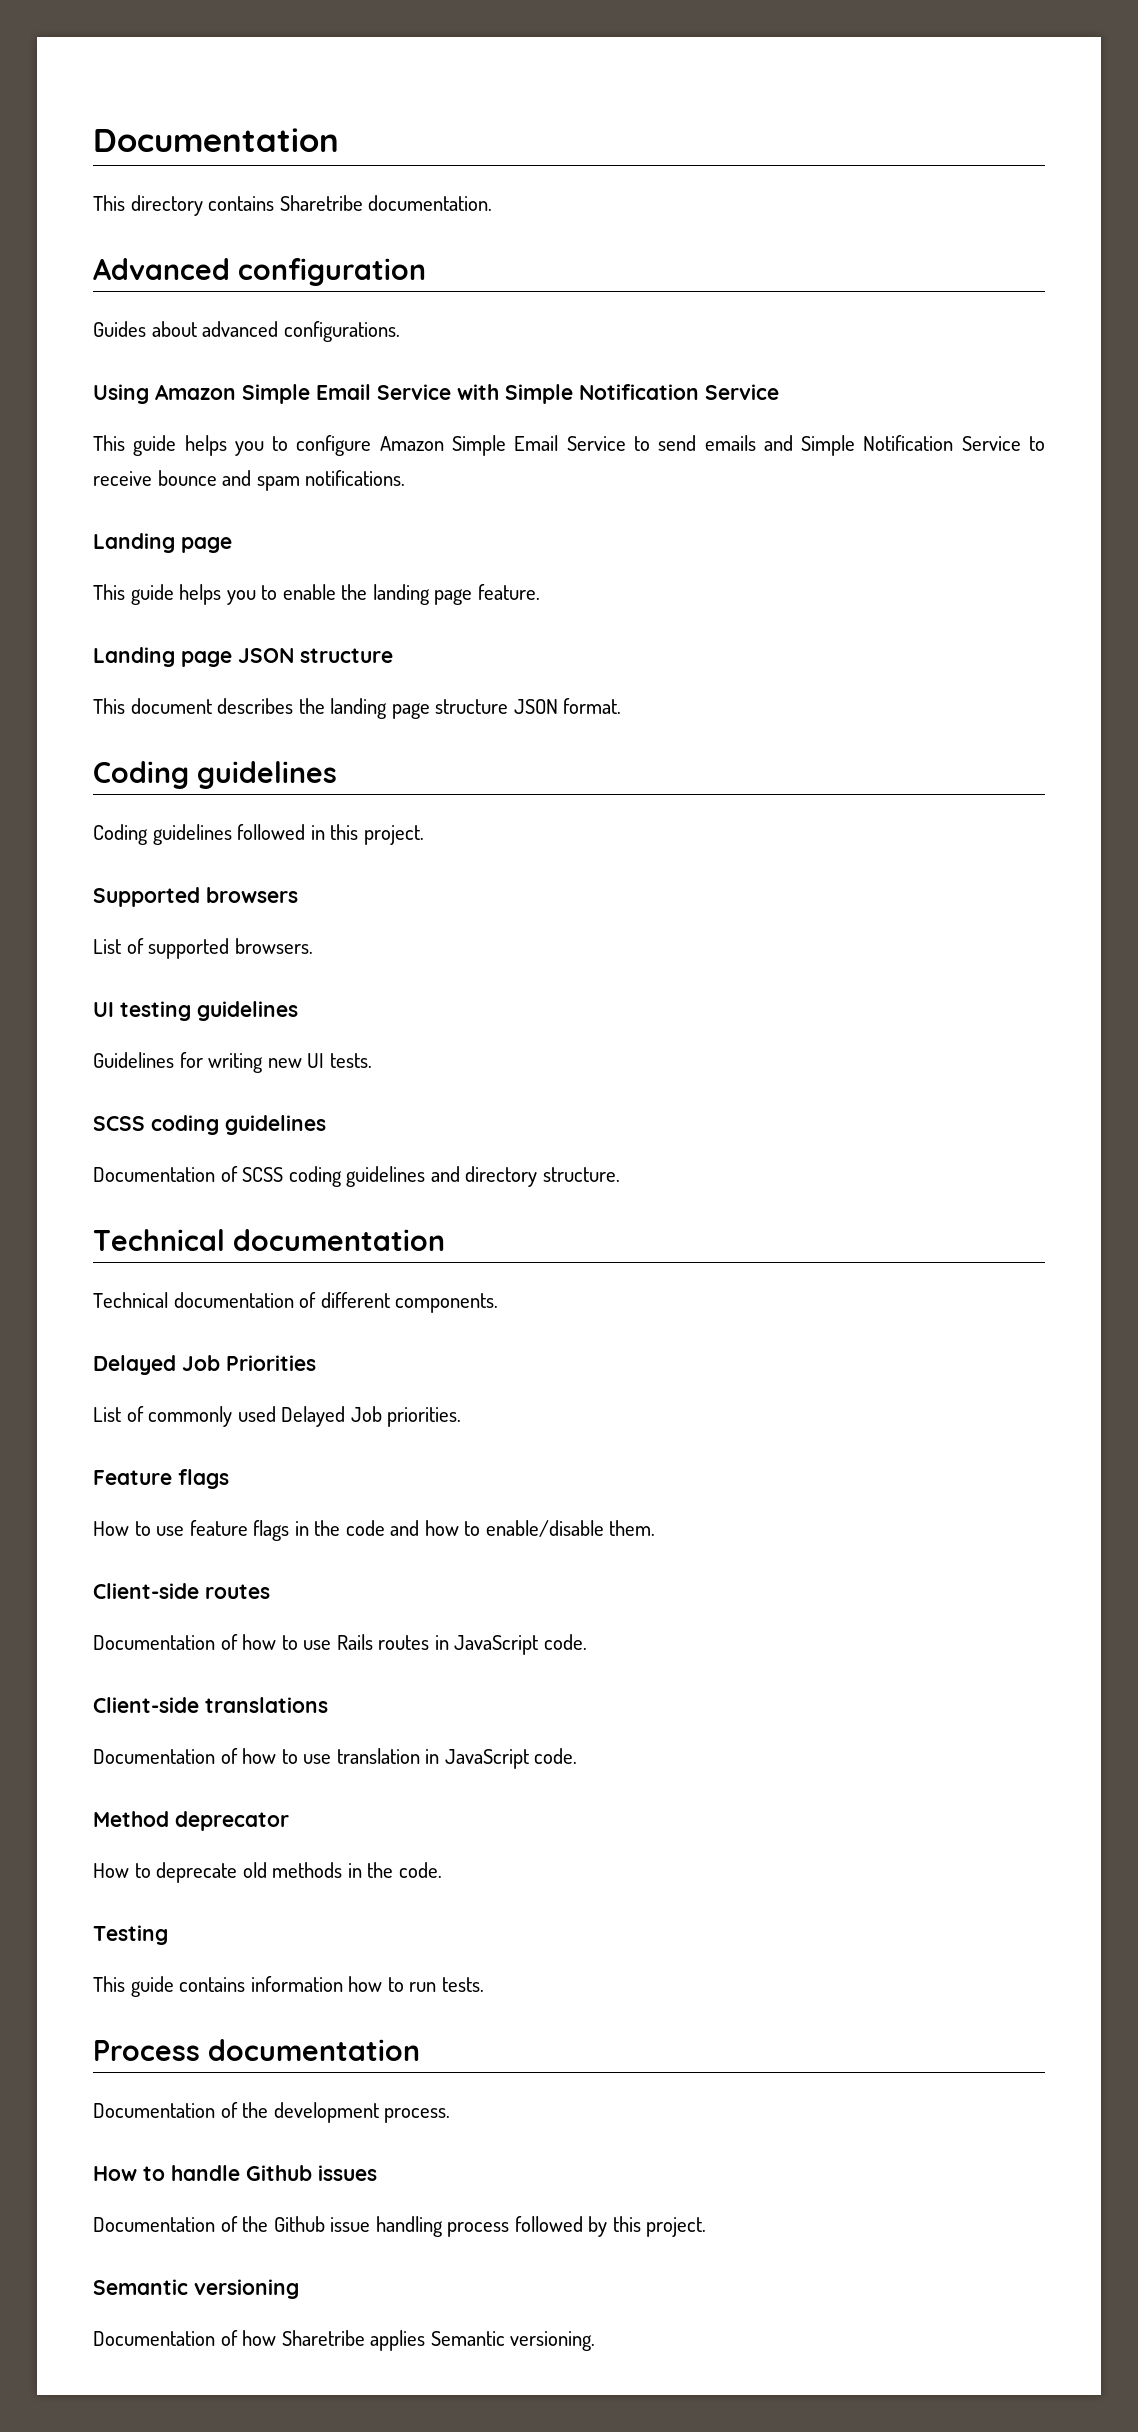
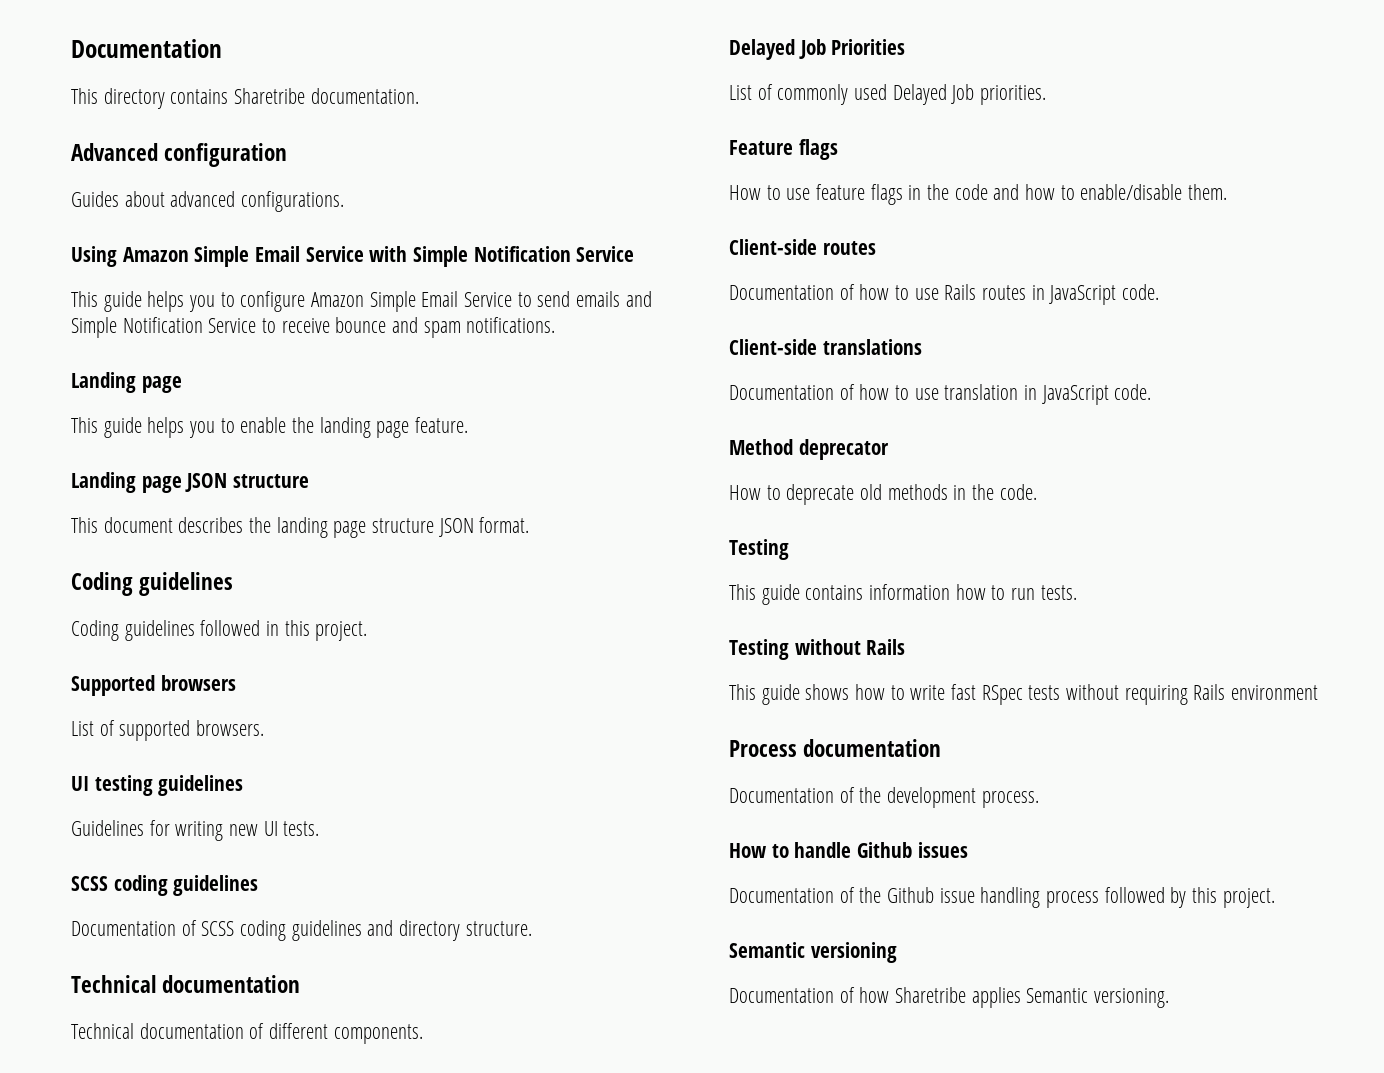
(484, 1984) none -> [729,639,906,660] [729,684,1319,705] // Testing without Rails // This guide shows how to write fast RSpec tests without requiring Rails environment

